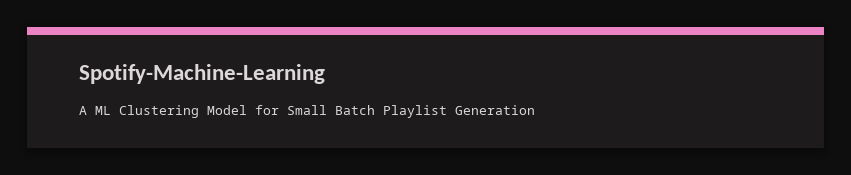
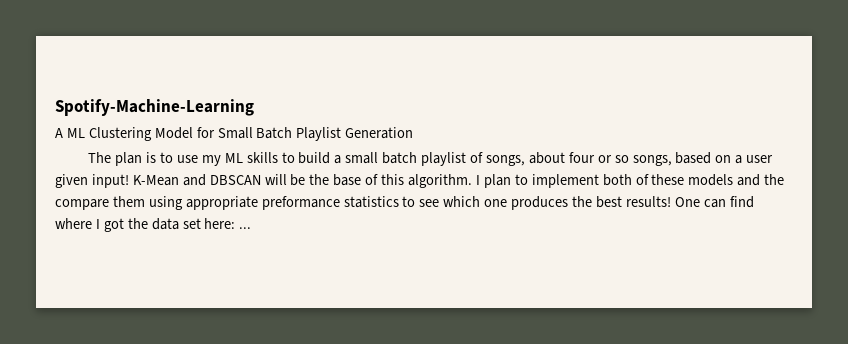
(535, 110) none -> [88,152,774,166] [55,174,785,188] [55,196,754,210] [55,218,252,232] // The plan is to use my ML skills to build a small batch playlist of songs, about four or so songs, based on a user given input! K-Mean and DBSCAN will be the base of this algorithm. I plan to implement both of these models and the compare them using appropriate preformance statistics to see which one produces the best results! One can find where I got the data set here: ...

